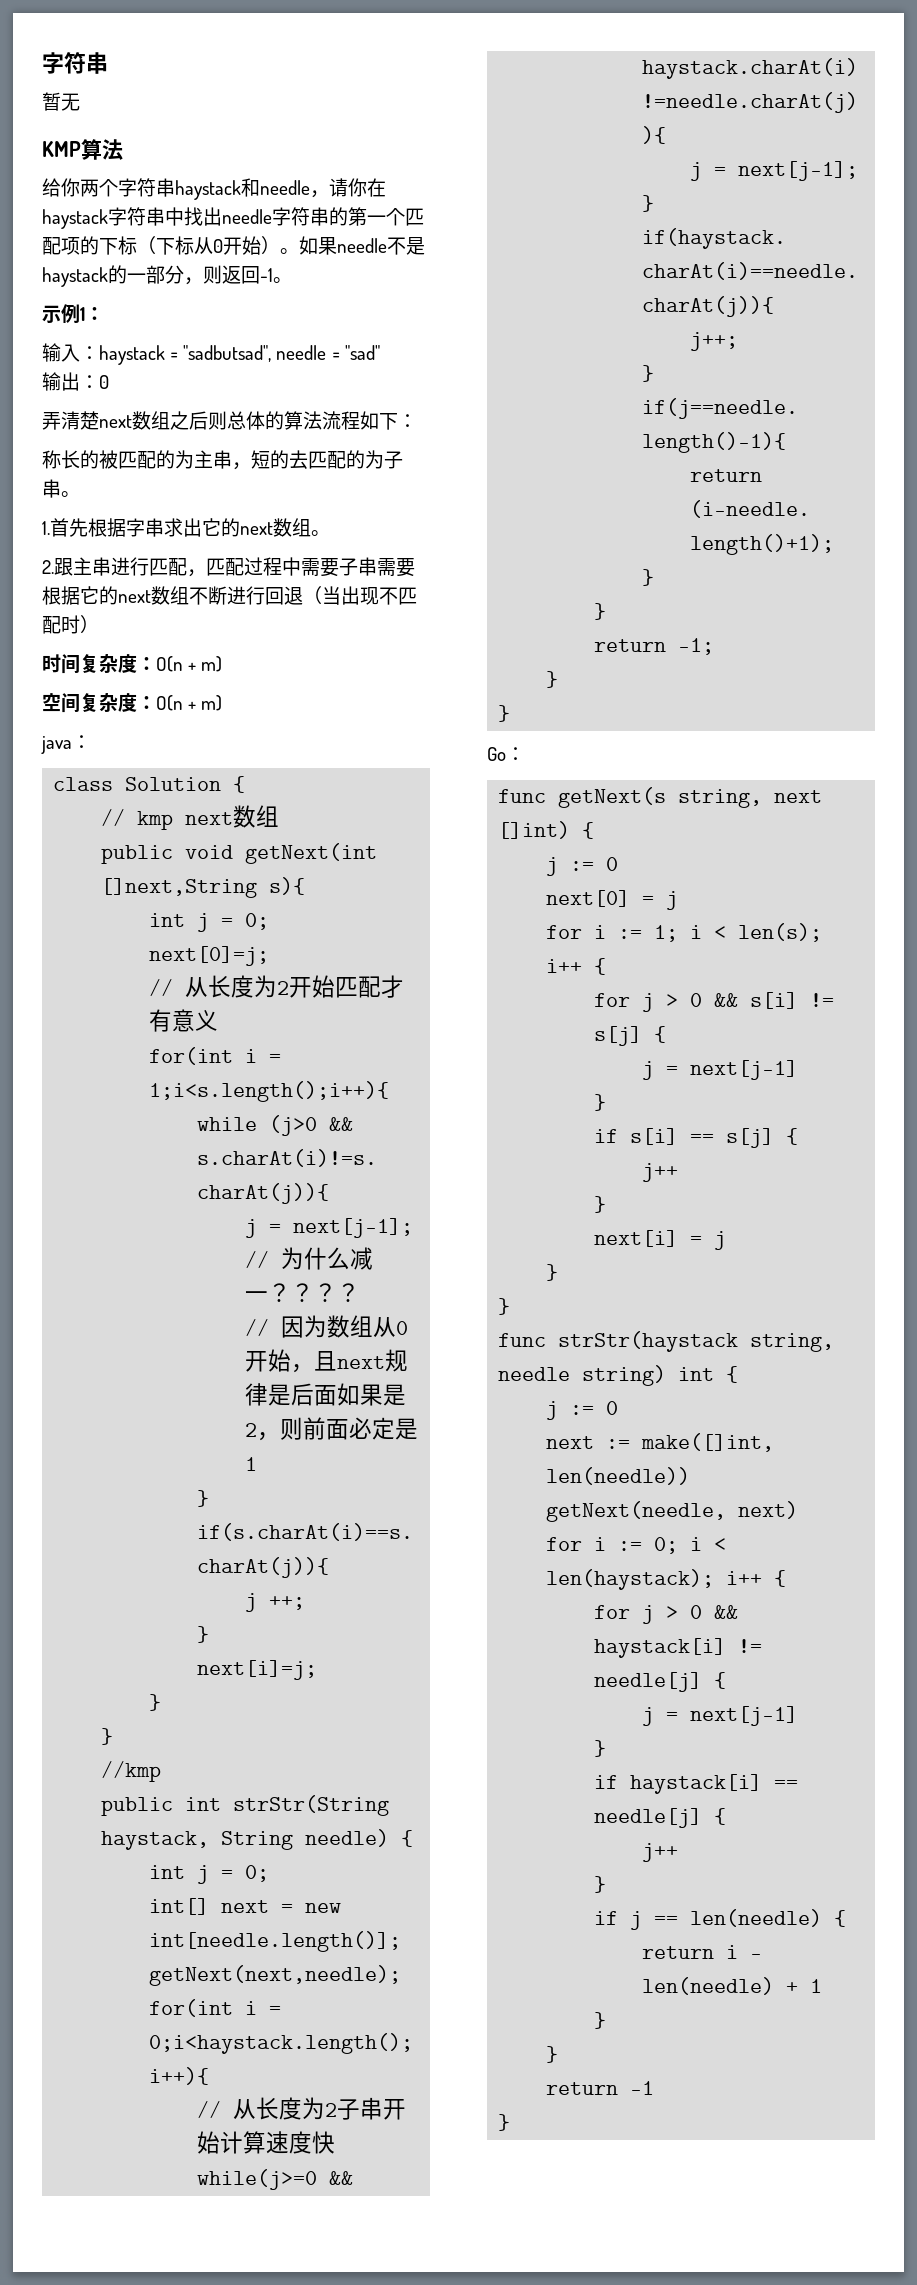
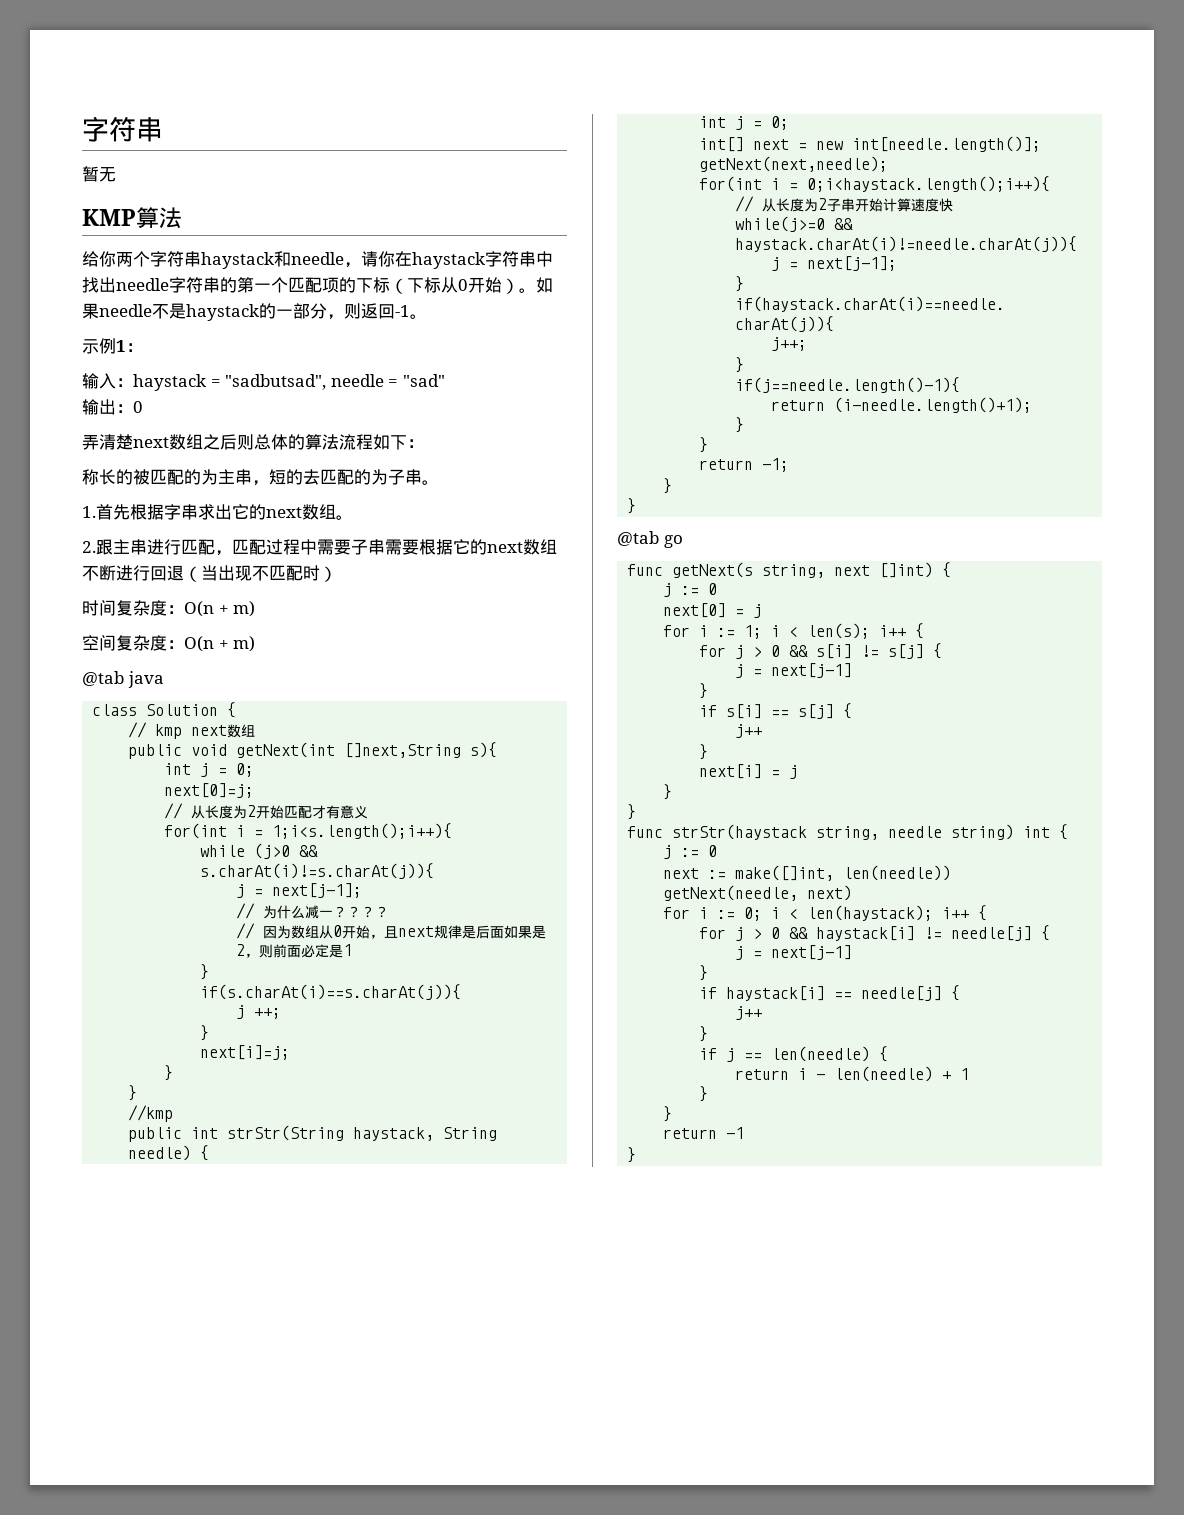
(223, 703) none -> [82,671,124,686] @tab
[72,735,91,749] ： -> (164, 679) none
[487,747,525,761] Go： -> [617,531,683,548] @tab go

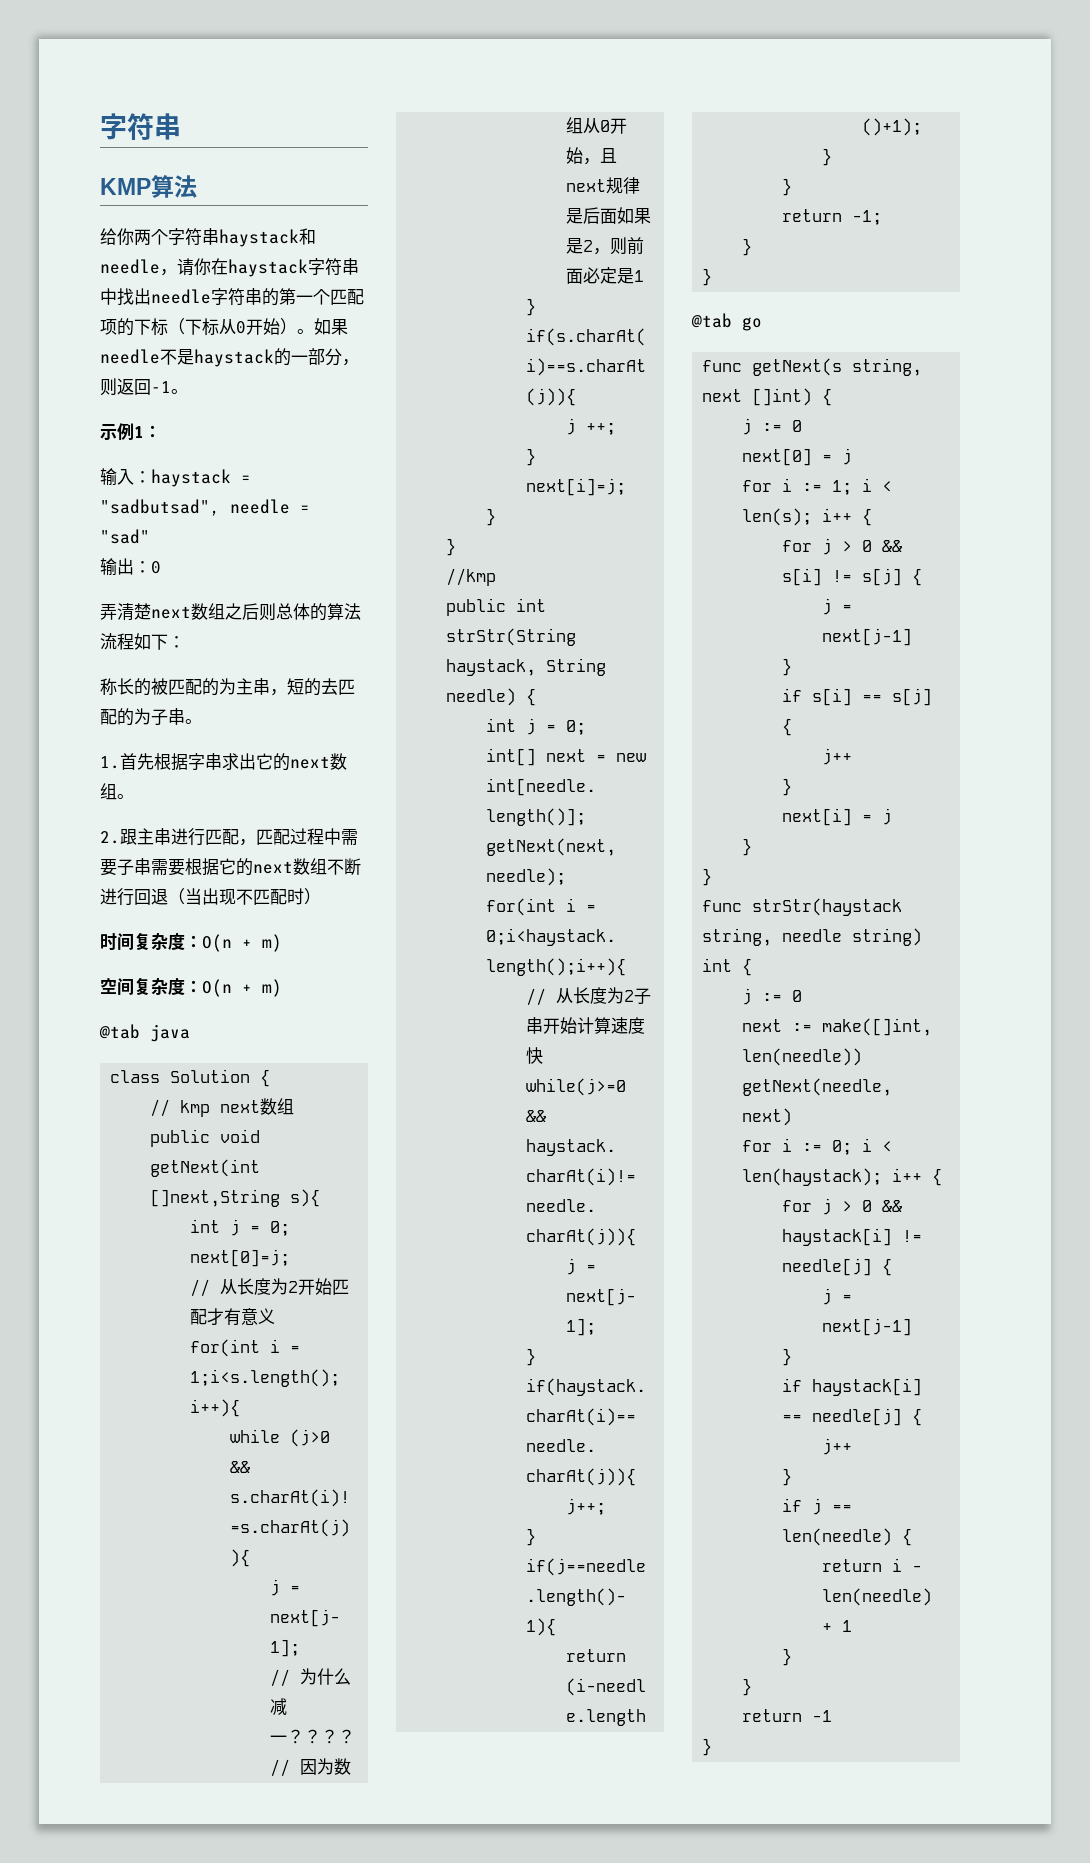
[82,116,163,142] [82,166,116,182] 字符串 // 暂无 -> [100,113,181,140] 字符串

